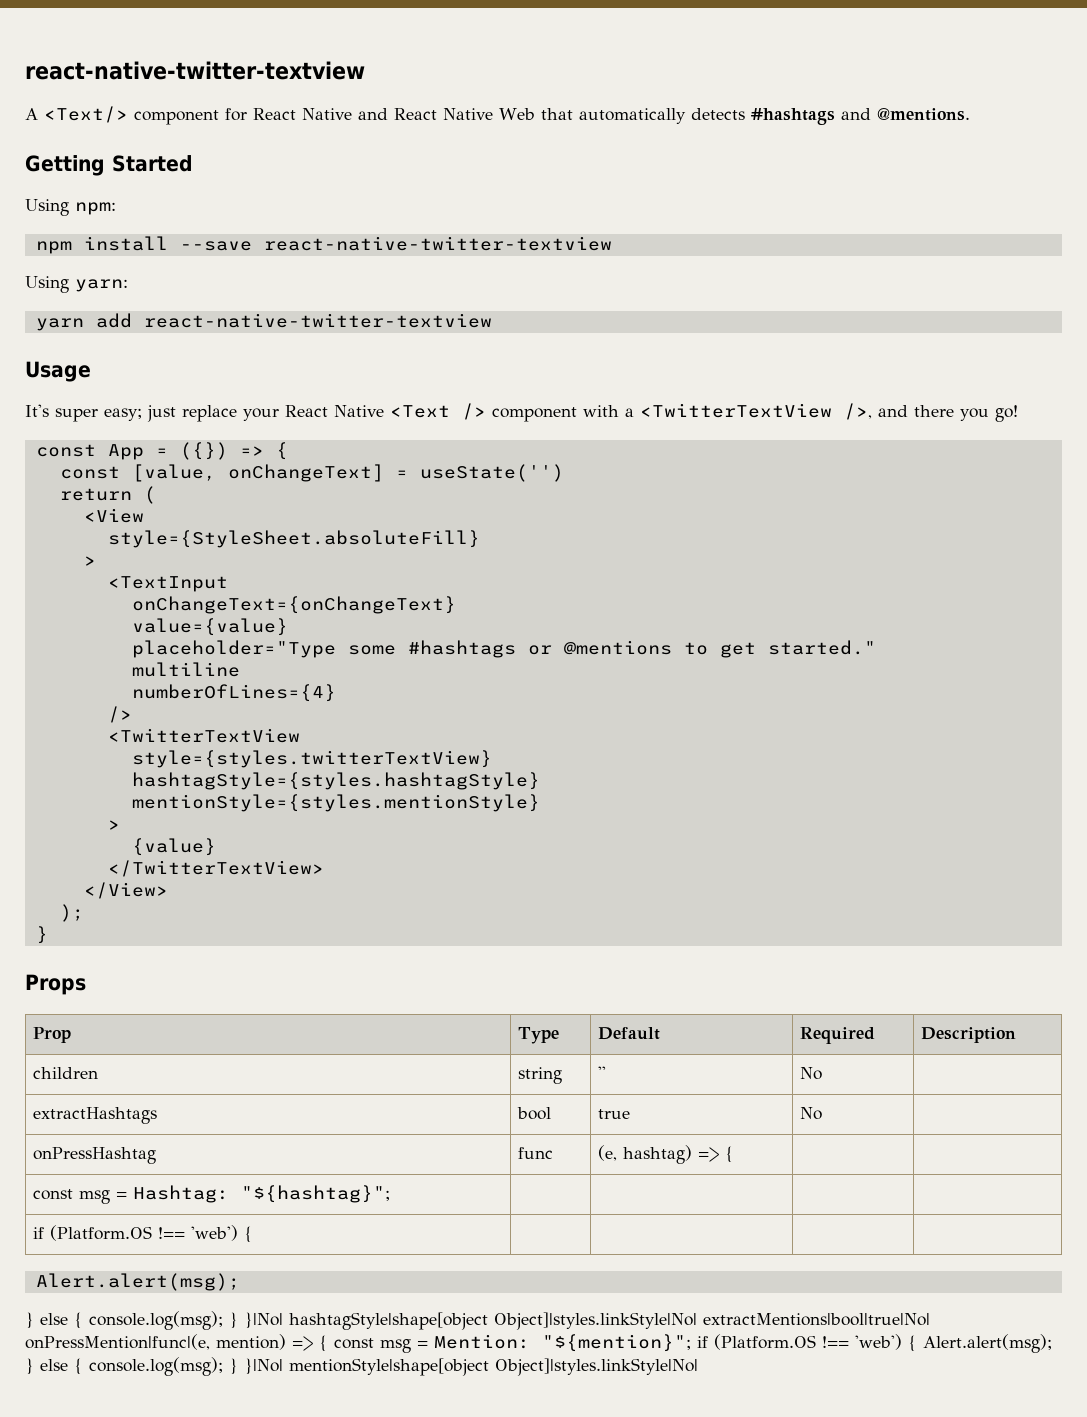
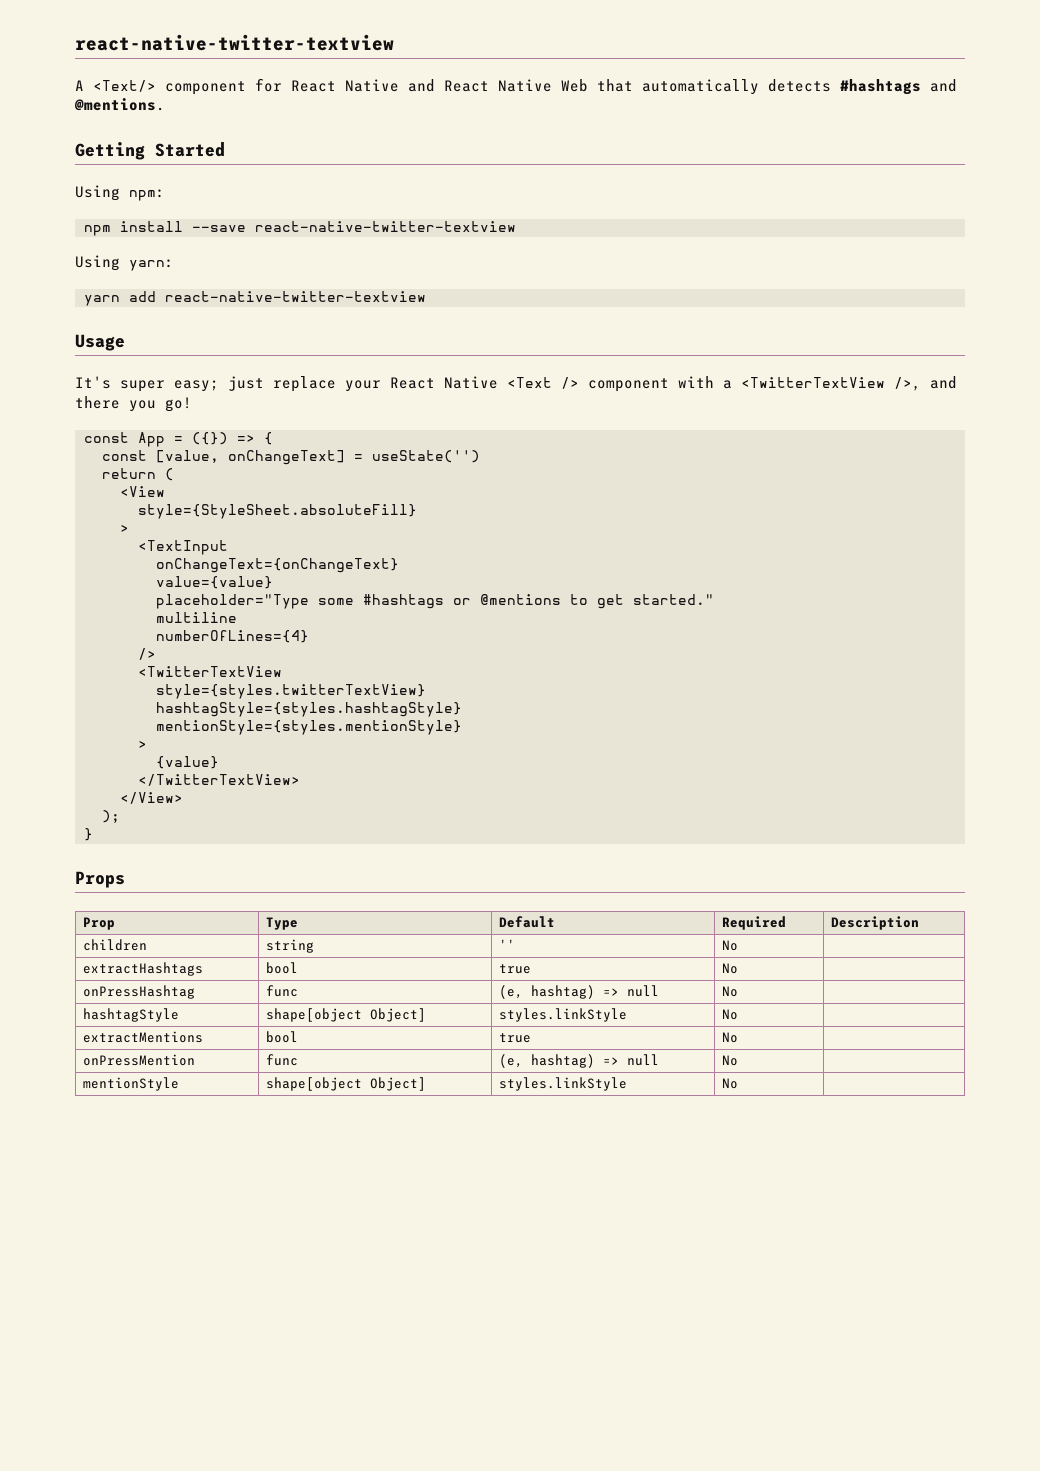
[724,1146,734,1163] [32,1185,390,1204] [32,1225,253,1243] [35,1273,240,1291] [25,1311,930,1330] [25,1334,1052,1353] [25,1357,698,1376] { | | // const msg = Hashtag: "${hashtag}"; | | | | // if (Platform.OS !== 'web') { | | | | // Alert.alert(msg); // } else { console.log(msg); } }|No| hashtagStyle|shape[object Object]|styles.linkStyle|No| extractMentions|bool|true|No| onPressMention|func|(e, mention) => { const msg = Mention: "${mention}"; if (Platform.OS !== 'web') { Alert.alert(msg); } else { console.log(msg); } }|No| mentionStyle|shape[object Object]|styles.linkStyle|No| -> [626,985,659,997] [721,986,738,997] [82,1008,179,1022] [265,1008,426,1022] [498,1008,627,1022] [721,1009,738,1020] [82,1031,203,1043] [265,1031,298,1043] [498,1033,531,1043] [721,1032,738,1043] [82,1054,195,1066] [265,1054,298,1066] [498,1054,659,1068] [721,1055,738,1066] [82,1077,179,1091] [265,1077,426,1091] [498,1077,627,1091] [721,1078,738,1089] null | No | // hashtagStyle | shape[object Object] | styles.linkStyle | No | // extractMentions | bool | true | No | // onPressMention | func | (e, hashtag) => null | No | // mentionStyle | shape[object Object] | styles.linkStyle | No |

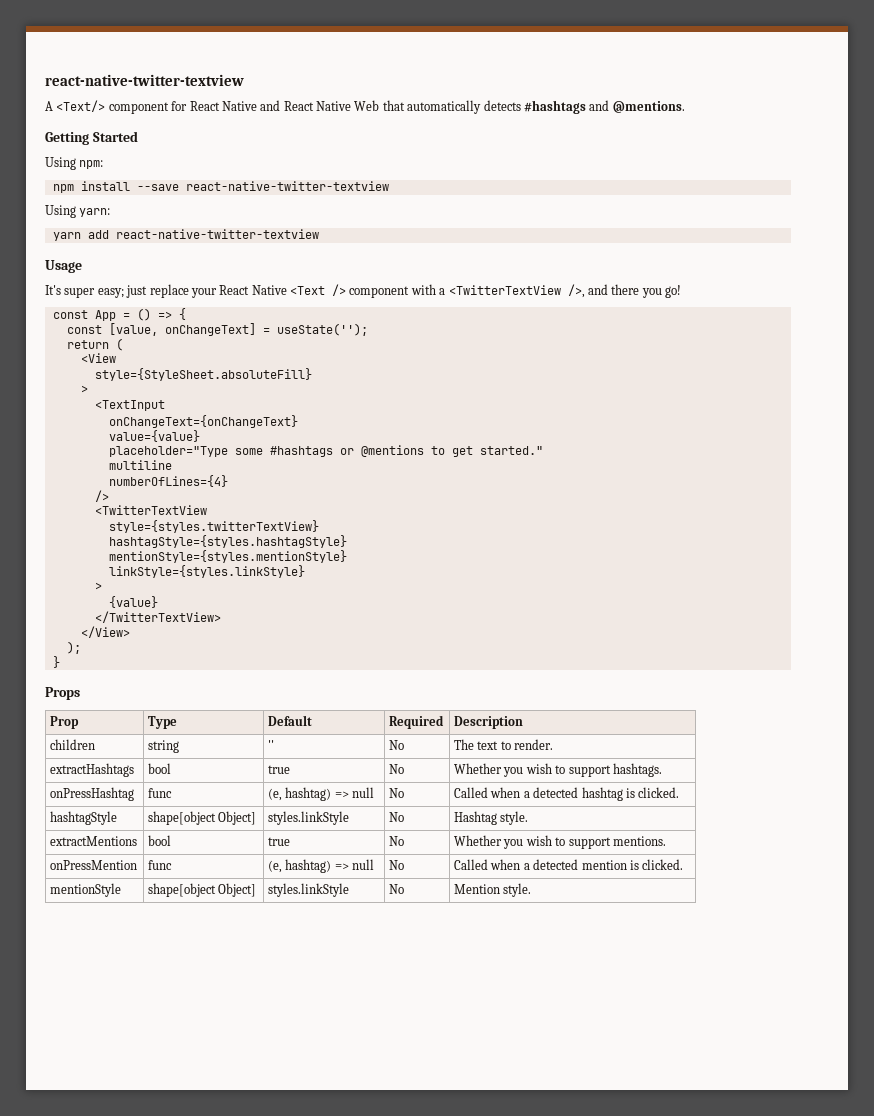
[192,432,228,445] ({}) -> [136,308,151,321] ()
[372,450,480,463] useState('') -> [276,323,368,336] useState('');
(462, 727) none -> [108,565,305,578] // linkStyle={styles.linkStyle}
(738, 945) none -> [454,739,554,750] The text to render.
(738, 968) none -> [454,763,662,777] Whether you wish to support hashtags.
(738, 991) none -> [454,787,680,801] Called when a detected hashtag is clicked.
(738, 1014) none -> [454,811,529,825] Hashtag style.
(738, 1037) none -> [454,835,666,849] Whether you wish to support mentions.
(738, 1060) none -> [454,859,684,870] Called when a detected mention is clicked.
(738, 1083) none -> [454,883,532,897] Mention style.

